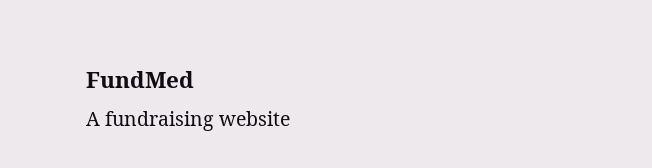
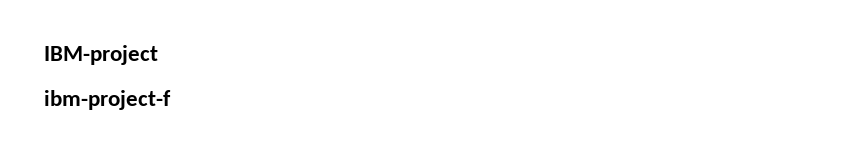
[86,71,194,88] [86,111,290,131] FundMed // A fundraising website -> [44,45,158,65] [44,90,171,110] IBM-project // ibm-project-f

